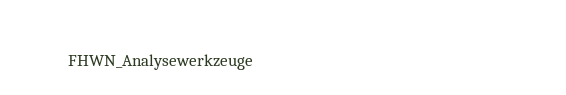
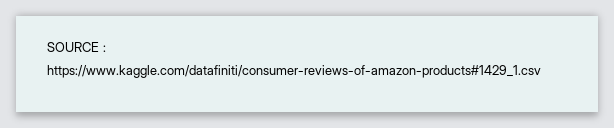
[68,54,253,70] FHWN_Analysewerkzeuge -> [47,42,106,52] [47,65,541,78] SOURCE : https://www.kaggle.com/datafiniti/consumer-reviews-of-amazon-products#1429_1.csv

